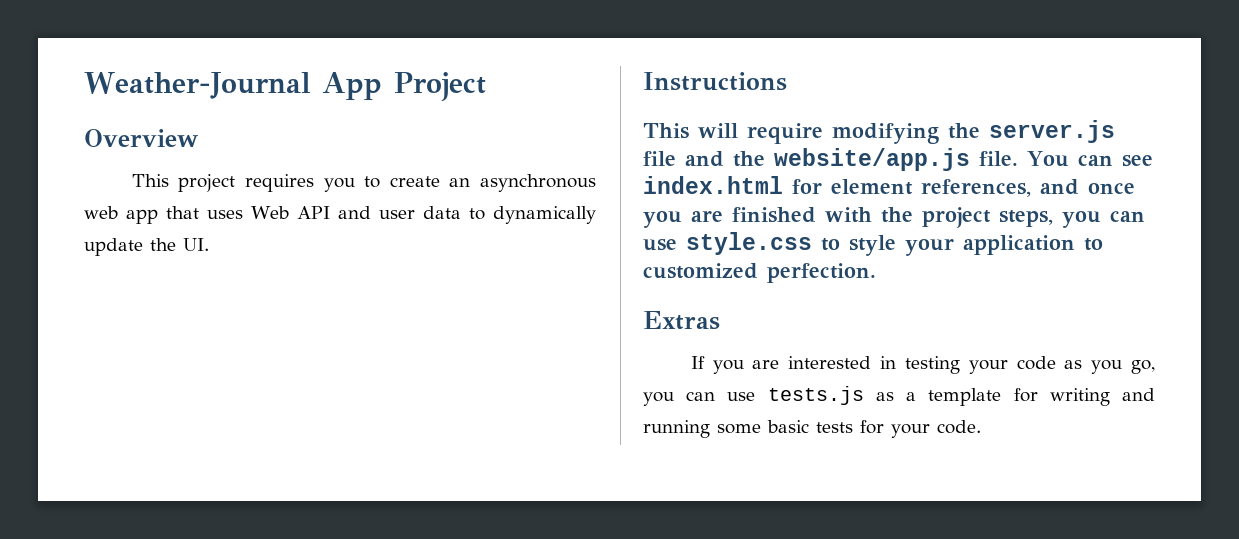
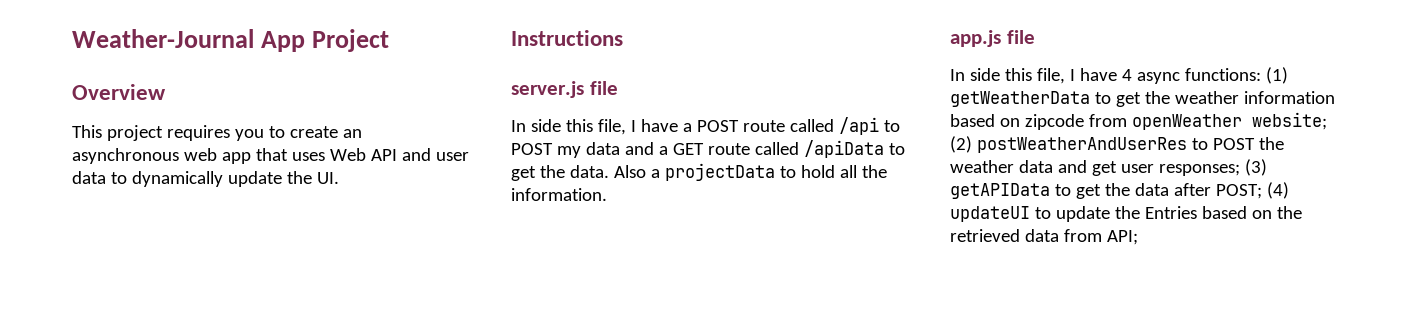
[643,120,1115,144] [643,148,1153,171] [643,176,1135,197] [643,207,1145,228] [643,232,1103,256] [643,263,876,283] [643,311,720,330] [690,356,1155,374] [643,386,1155,406] [643,420,981,438] This will require modifying the server.js file and the website/app.js file. You can see index.html for element references, and once you are finished with the project steps, you can use style.css to style your application to customized perfection. // Extras // If you are interested in testing your code as you go, you can use tests.js as a template for writing and running some basic tests for your code. -> [511,81,618,98] [511,117,900,135] [511,140,905,158] [511,163,887,181] [511,188,607,201] [950,30,1035,47] [950,67,1288,84] [950,91,1335,107] [950,112,1327,130] [950,136,1284,153] [950,159,1267,176] [950,182,1289,199] [950,206,1302,222] [950,229,1138,245] server.js file // In side this file, I have a POST route called /api to POST my data and a GET route called /apiData to get the data. Also a projectData to hold all the information. // app.js file // In side this file, I have 4 async functions: (1) getWeatherData to get the weather information based on zipcode from openWeather website; (2) postWeatherAndUserRes to POST the weather data and get user responses; (3) getAPIData to get the data after POST; (4) updateUI to update the Entries based on the retrieved data from API;

